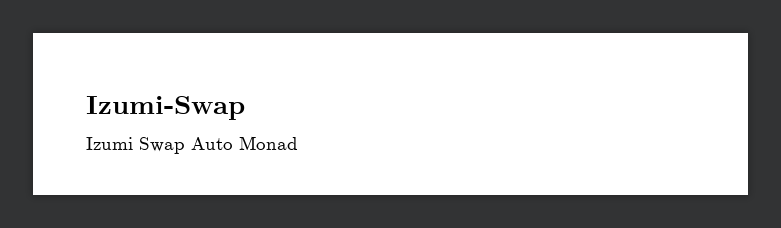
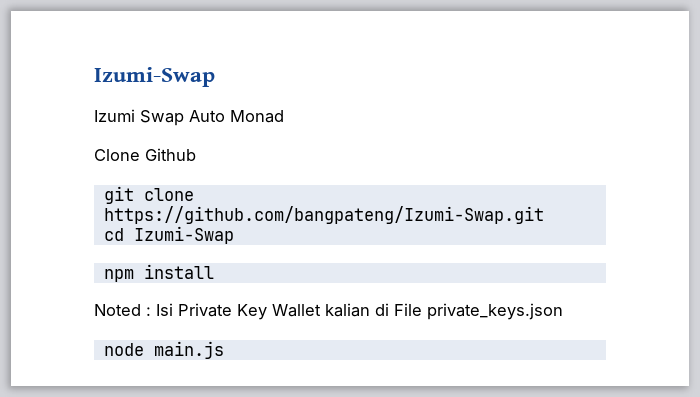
(298, 143) none -> [94,148,196,161] [103,186,194,204] [103,206,544,224] [103,226,234,244] [103,264,214,282] [94,303,563,320] [103,341,224,359] // Clone Github // git clone https://github.com/bangpateng/Izumi-Swap.git // cd Izumi-Swap // npm install // Noted : Isi Private Key Wallet kalian di File private_keys.json // node main.js

